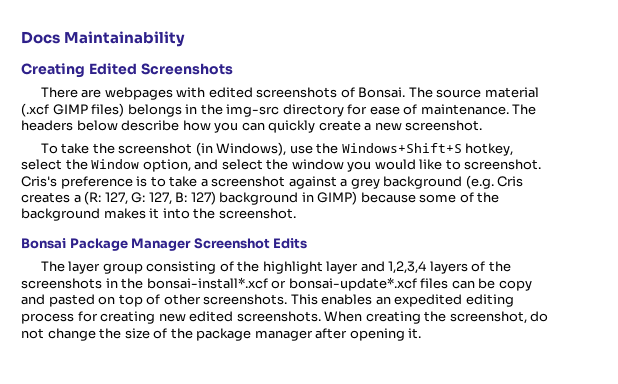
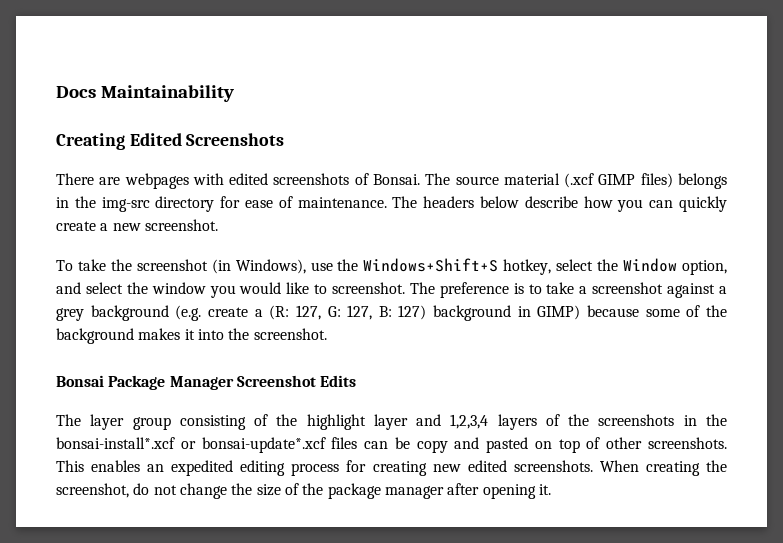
[21,176,57,187] Cris's -> [409,282,435,294] The
[497,176,524,187] [21,192,70,203] Cris creates -> [207,307,248,317] create

